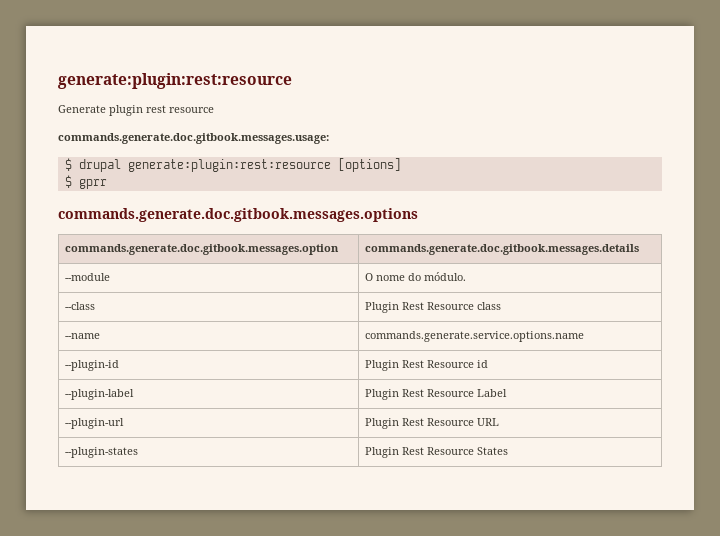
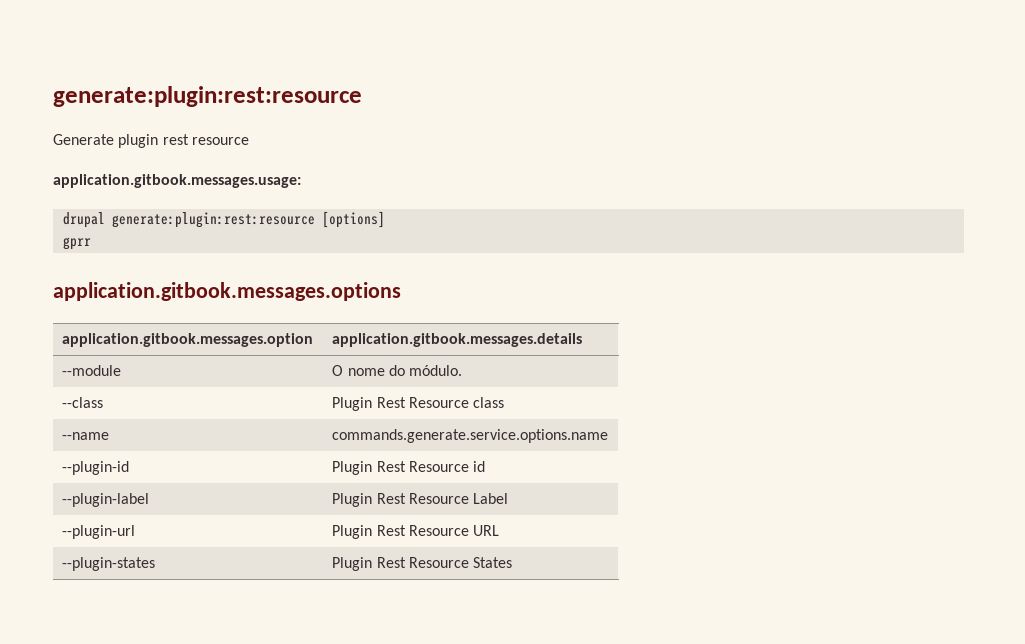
[58,133,329,144] [64,158,72,171] commands.generate.doc.gitbook.messages.usage: // $ -> [53,174,301,188] application.gitbook.messages.usage: //
[64,175,72,188] $ -> (385, 219) none
[58,208,418,222] [64,244,339,255] [364,244,639,255] commands.generate.doc.gitbook.messages.options // commands.generate.doc.gitbook.messages.option | commands.generate.doc.gitbook.messages.details -> [53,282,401,301] [62,333,314,347] [332,333,583,347] application.gitbook.messages.options // application.gitbook.messages.option | application.gitbook.messages.details

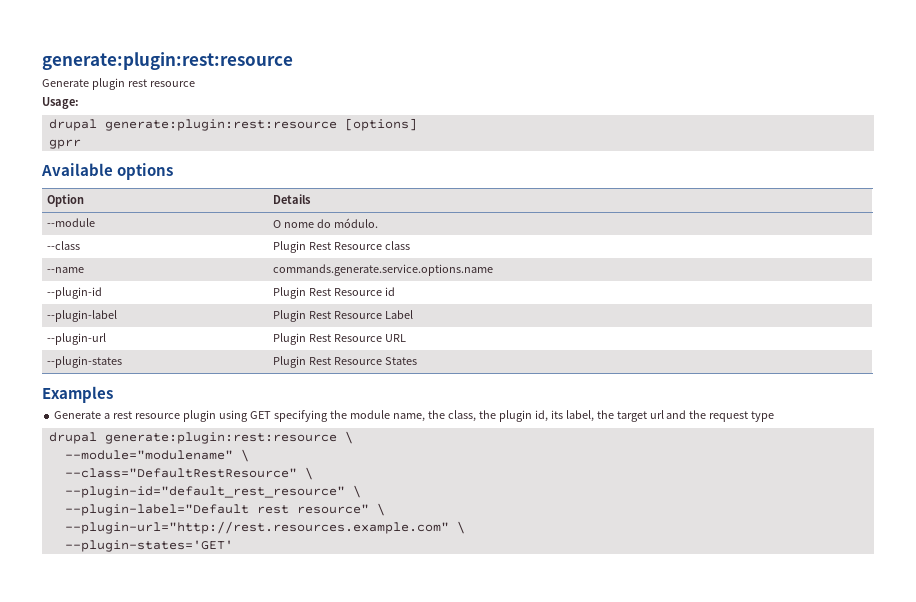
[53,174,301,188] application.gitbook.messages.usage: -> [42,97,79,109] Usage:
[53,282,401,301] [62,333,314,347] [332,333,583,347] application.gitbook.messages.options // application.gitbook.messages.option | application.gitbook.messages.details -> [41,163,174,180] [47,194,85,207] [273,194,312,204] Available options // Option | Details
(513, 562) none -> [42,386,113,403] [54,410,775,422] [48,431,353,444] [64,449,249,462] [64,467,313,480] [64,485,361,498] [64,503,385,516] [64,521,465,534] [64,540,233,552] // Examples // Generate a rest resource plugin using GET specifying the module name, the class, the plugin id, its label, the target url and the request type // drupal generate:plugin:rest:resource \ // --module="modulename" \ // --class="DefaultRestResource" \ // --plugin-id="default_rest_resource" \ // --plugin-label="Default rest resource" \ // --plugin-url="http://rest.resources.example.com" \ // --plugin-states='GET'

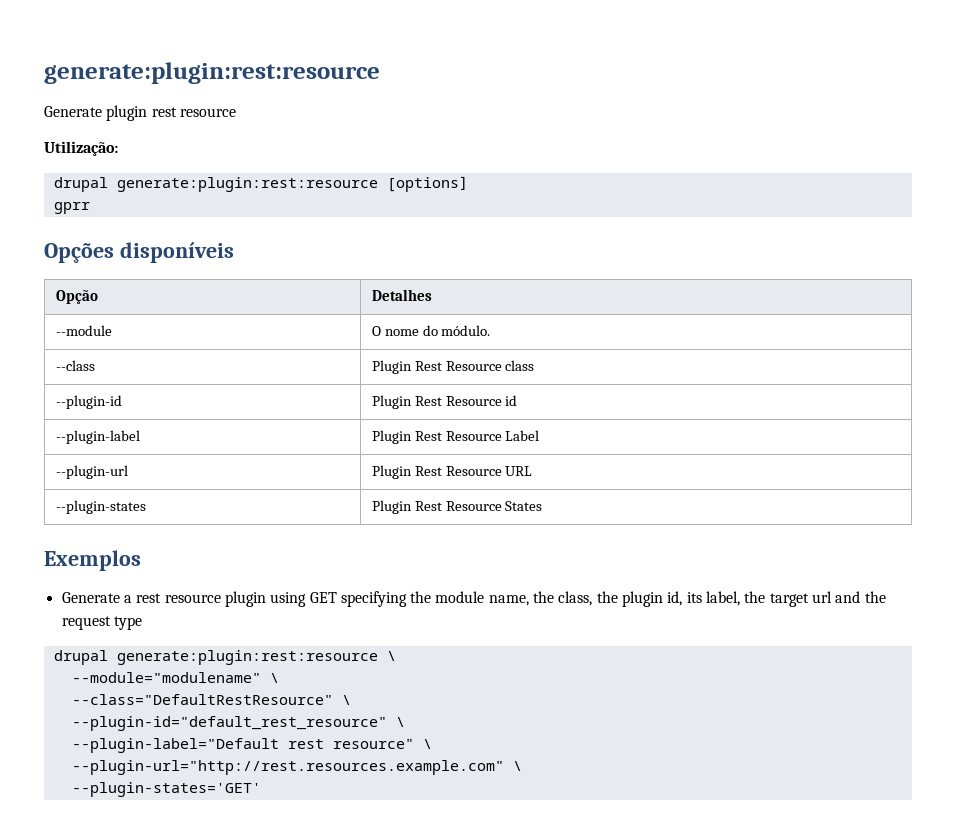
[42,97,79,109] Usage: -> [44,141,118,156] Utilização:
[41,163,174,180] [47,194,85,207] [273,194,312,204] Available options // Option | Details -> [44,242,234,263] [55,290,98,304] [371,289,432,301] Opções disponíveis // Opção | Detalhes
[47,267,85,273] [273,264,494,276] // --name | commands.generate.service.options.name -> (535, 365) none
[42,386,113,403] Examples -> [44,550,141,571] Exemplos

